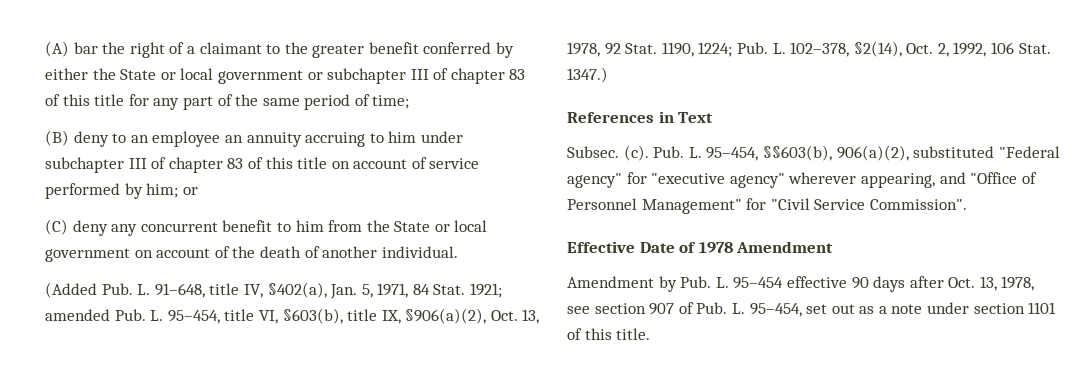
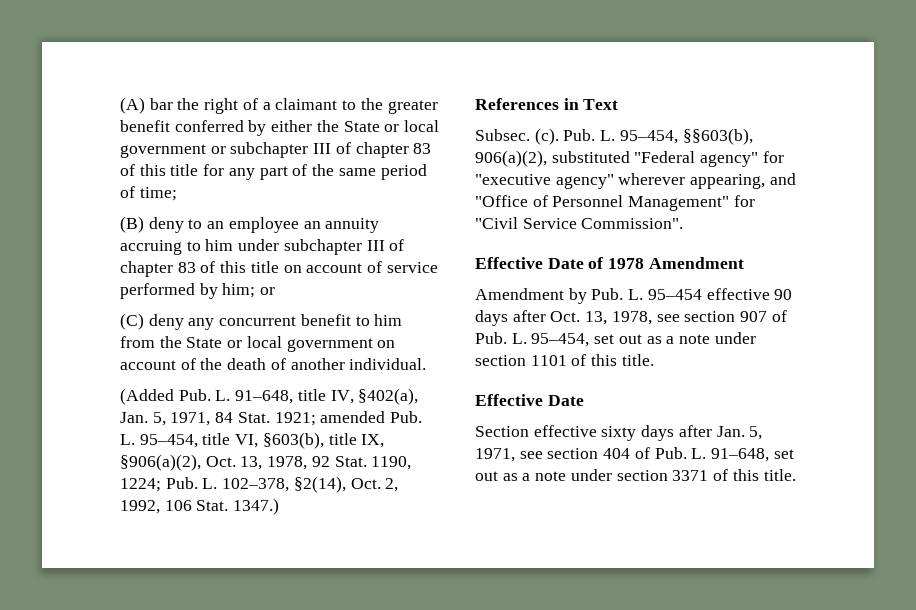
(651, 334) none -> [475,394,584,406] [475,425,763,441] [475,447,794,462] [475,469,796,481] // Effective Date // Section effective sixty days after Jan. 5, 1971, see section 404 of Pub. L. 91–648, set out as a note under section 3371 of this title.

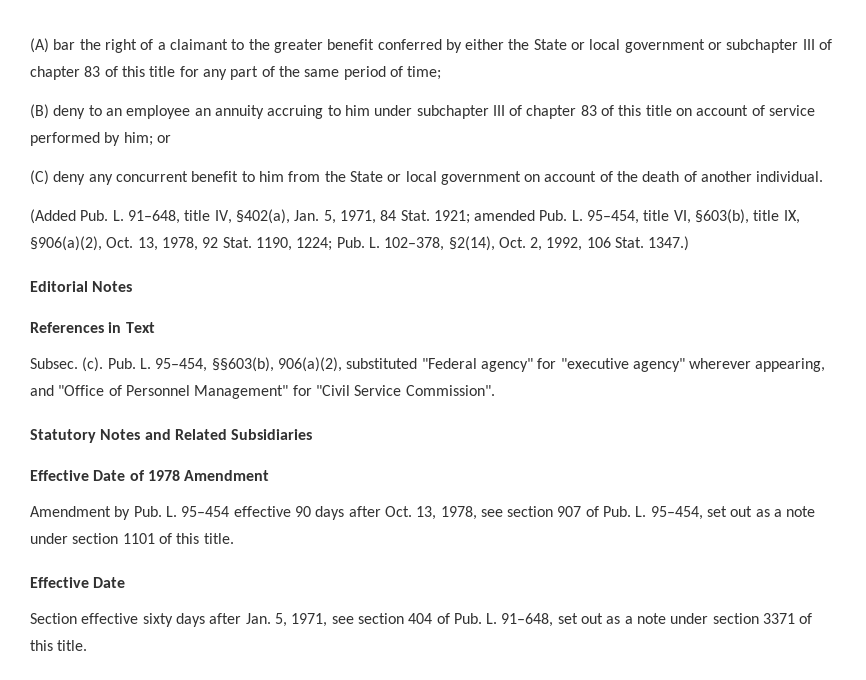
(280, 506) none -> [30,281,133,292] // Editorial Notes
(684, 223) none -> [30,429,313,443] // Statutory Notes and Related Subsidiaries

